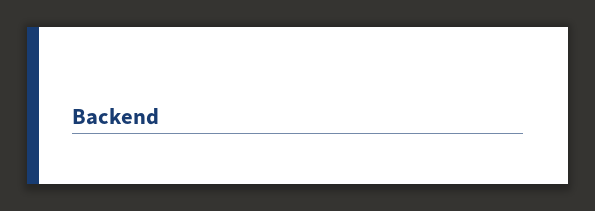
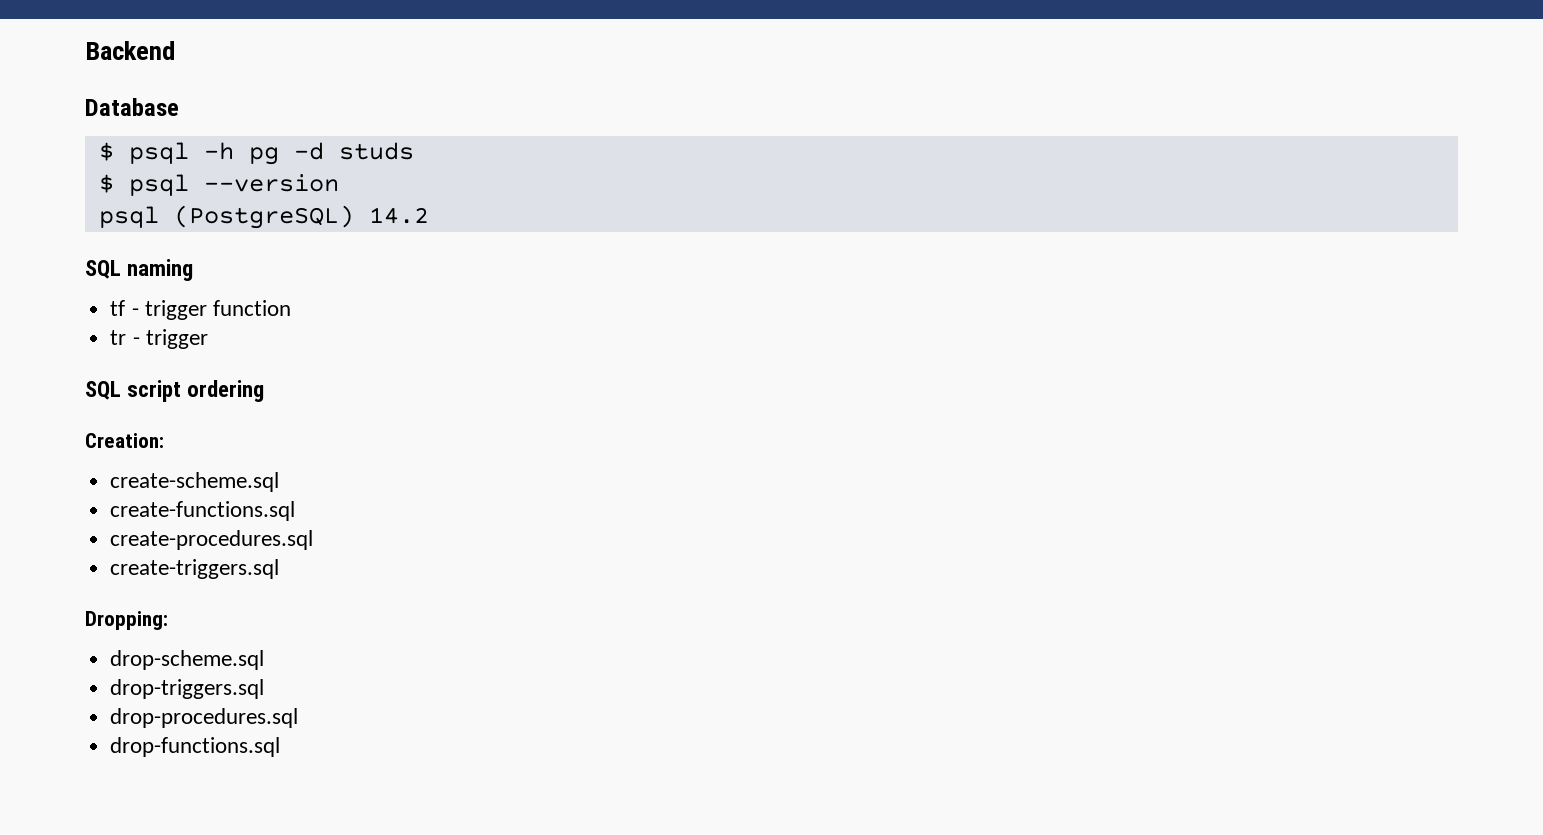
(159, 116) none -> [85,98,179,116] [98,142,414,165] [98,174,339,196] [98,205,429,229] [85,259,194,281] [110,300,291,320] [110,329,208,349] [85,380,265,402] [85,433,164,448] [110,472,280,492] [110,501,296,521] [110,530,314,550] [110,559,280,579] [85,611,168,630] [110,650,265,670] [110,679,265,699] [110,708,299,728] [110,737,281,757] // Database // $ psql -h pg -d studs // $ psql --version // psql (PostgreSQL) 14.2 // SQL naming // tf - trigger function // tr - trigger // SQL script ordering // Creation: // create-scheme.sql // create-functions.sql // create-procedures.sql // create-triggers.sql // Dropping: // drop-scheme.sql // drop-triggers.sql // drop-procedures.sql // drop-functions.sql

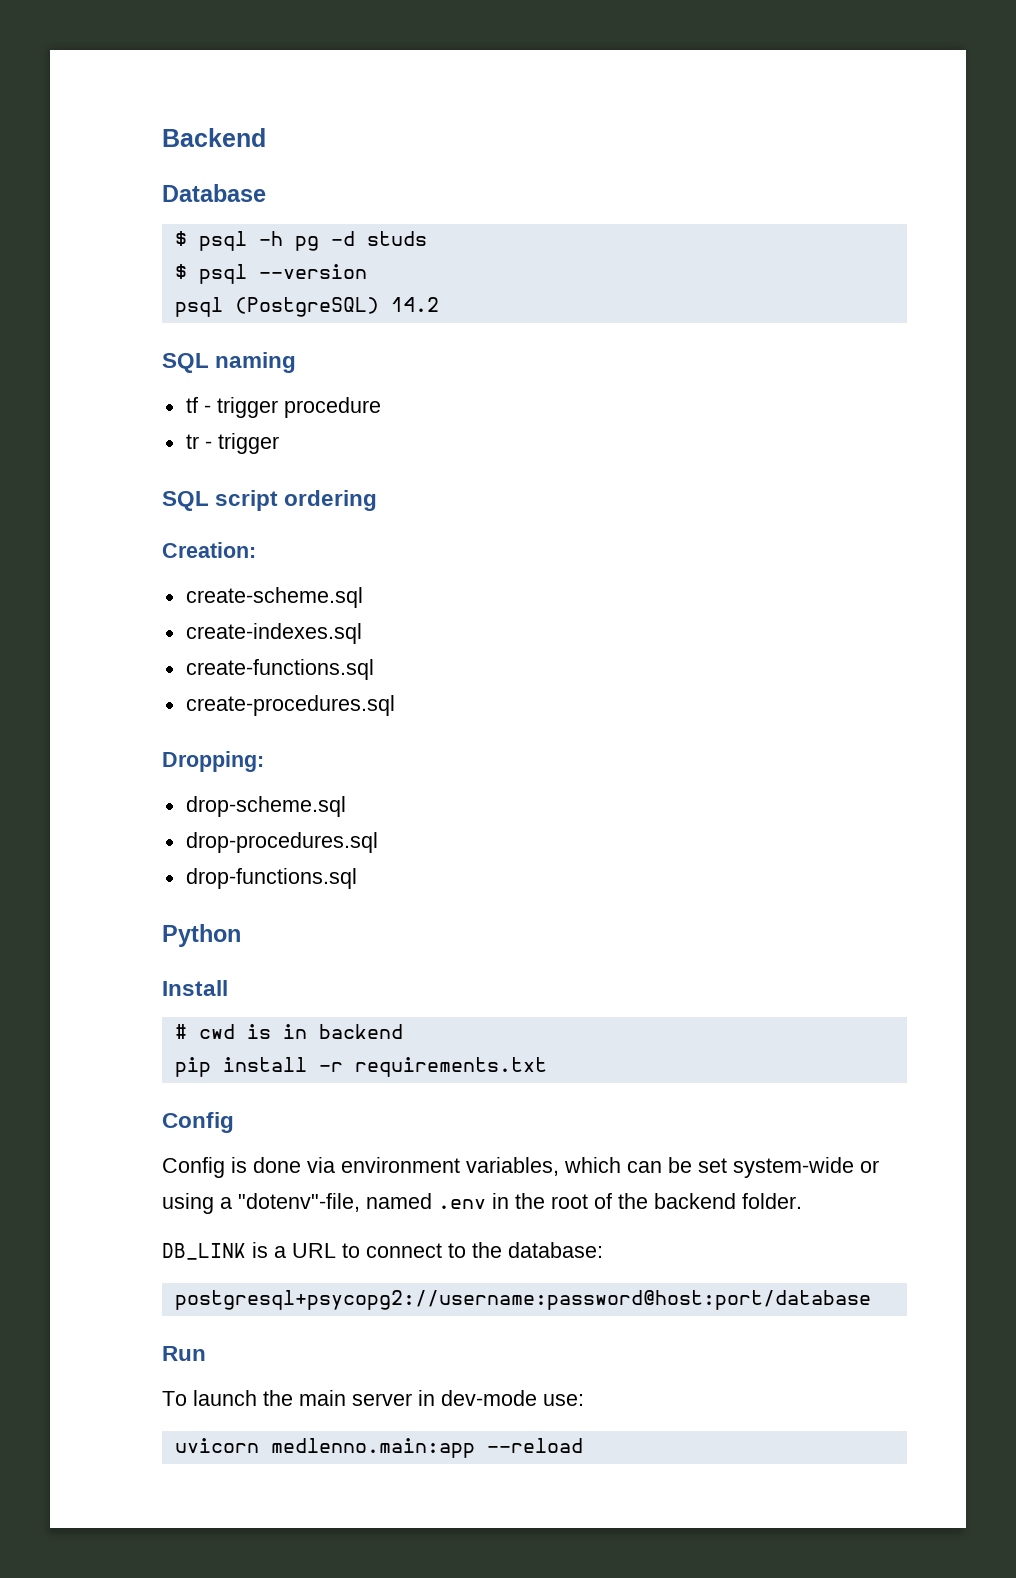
[212,300,291,316] function -> [283,397,381,418] procedure
(280, 482) none -> [185,623,362,644] // create-indexes.sql
[110,559,280,579] // create-triggers.sql -> (395, 705) none
[110,679,265,699] // drop-triggers.sql -> (346, 806) none
(281, 747) none -> [162,924,241,947] [162,980,228,996] [174,1024,403,1039] [174,1057,547,1077] [162,1112,234,1133] [162,1157,879,1178] [162,1193,802,1214] [162,1242,603,1260] [174,1290,871,1310] [162,1346,206,1361] [162,1390,584,1406] [174,1438,583,1458] // Python // Install // # cwd is in backend // pip install -r requirements.txt // Config // Config is done via environment variables, which can be set system-wide or using a "dotenv"-file, named .env in the root of the backend folder. // DB_LINK is a URL to connect to the database: // postgresql+psycopg2://username:password@host:port/database // Run // To launch the main server in dev-mode use: // uvicorn medlenno.main:app --reload

